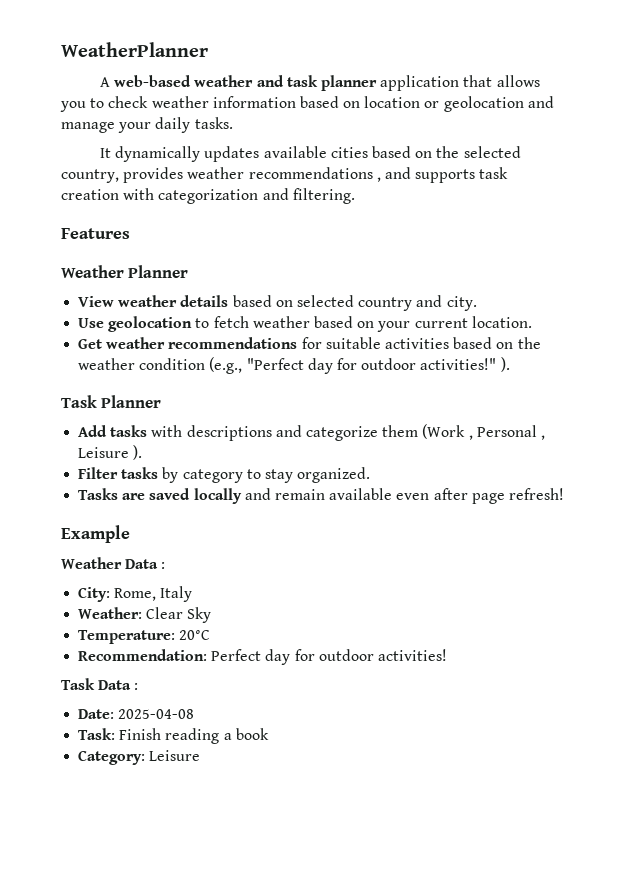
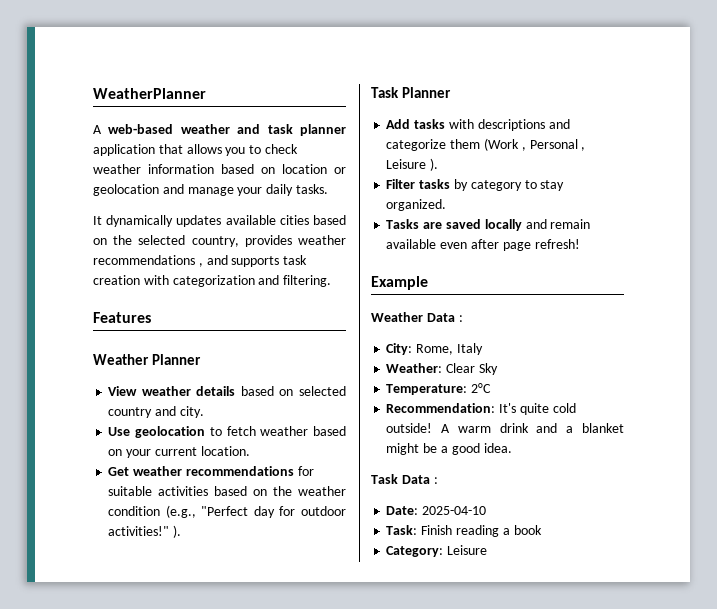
[179,630,211,640] 20°C -> [471,383,492,393] 2°C
[211,649,447,665] Perfect day for outdoor activities! -> [499,403,576,415] [386,423,624,433] [386,443,512,455] It's quite cold outside! A warm drink and a blanket might be a good idea.
[118,709,195,719] 2025-04-08 -> [422,506,487,515] 2025-04-10

